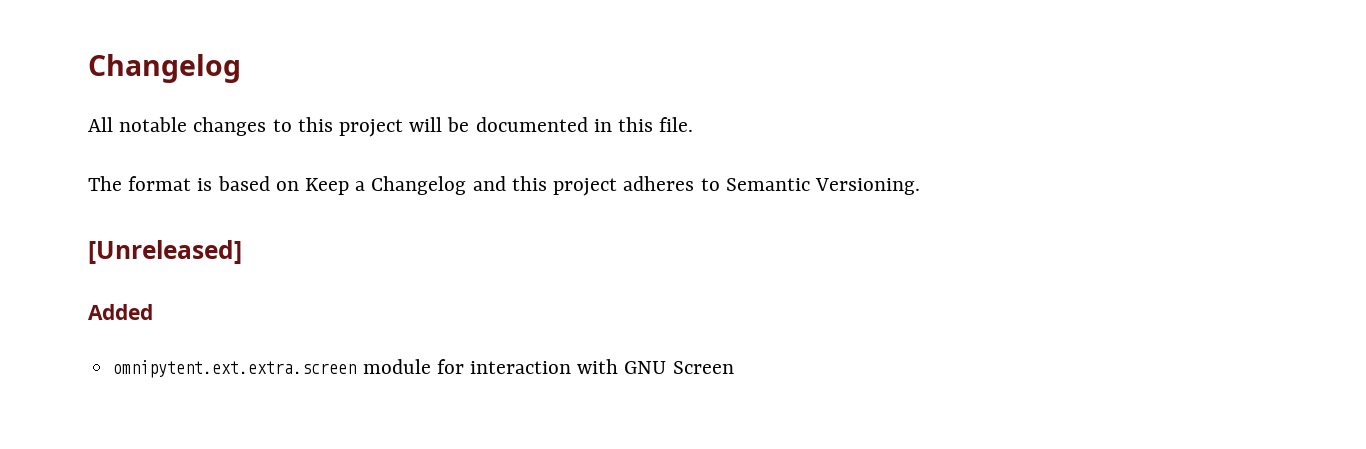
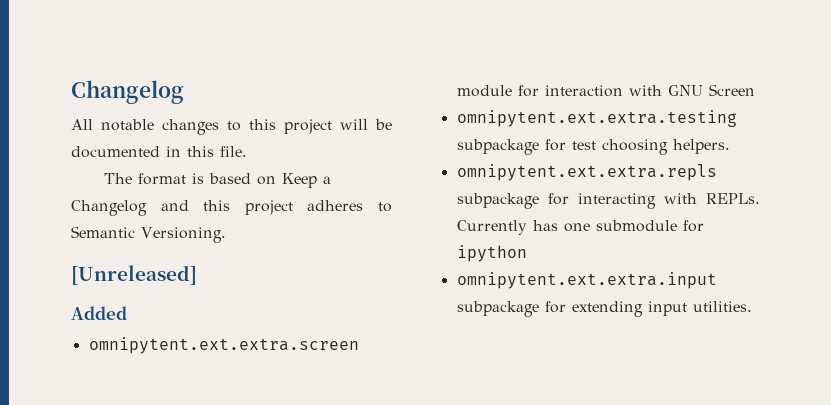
(734, 367) none -> [456,110,737,127] [456,139,730,155] [456,164,717,181] [456,193,760,209] [456,220,704,235] [456,245,527,262] [456,272,717,289] [456,301,752,317] // omnipytent.ext.extra.testing subpackage for test choosing helpers. // omnipytent.ext.extra.repls subpackage for interacting with REPLs. Currently has one submodule for ipython // omnipytent.ext.extra.input subpackage for extending input utilities.

